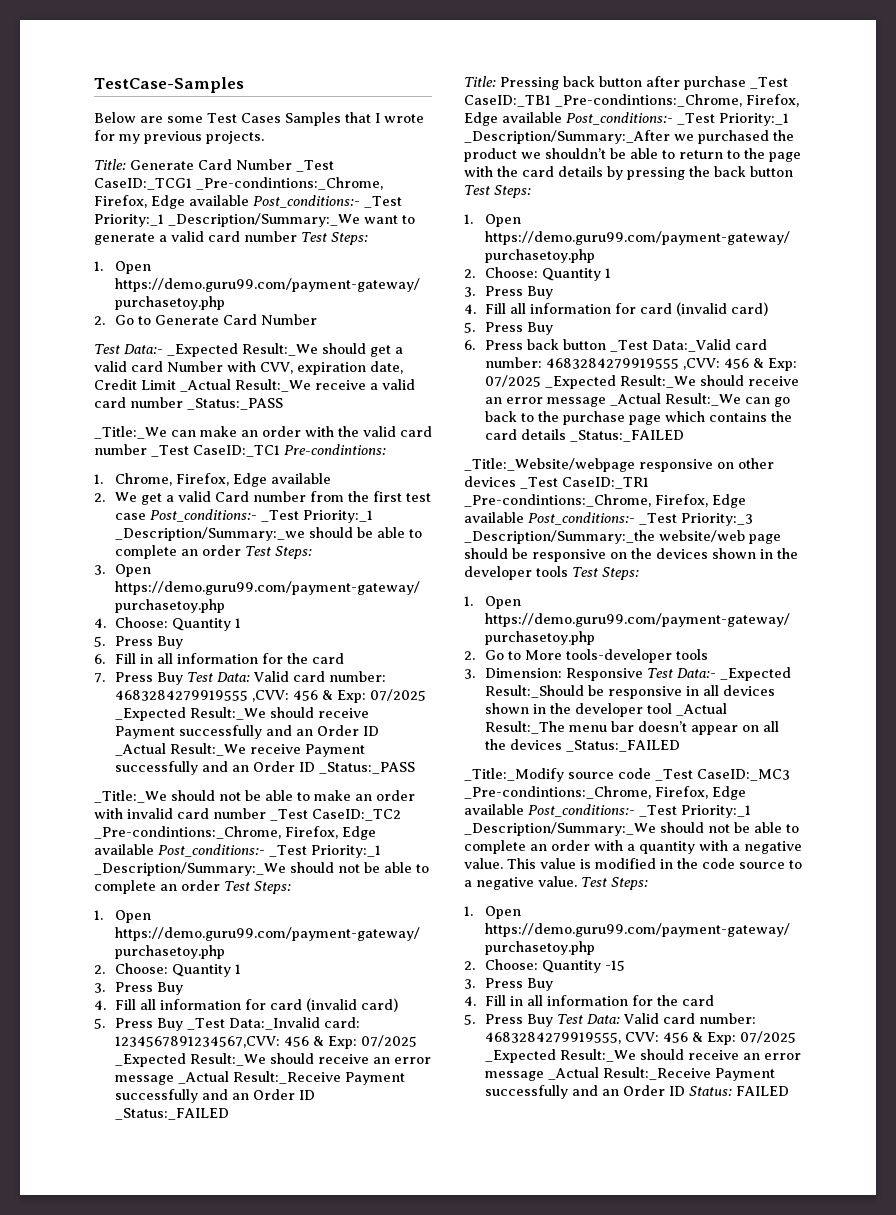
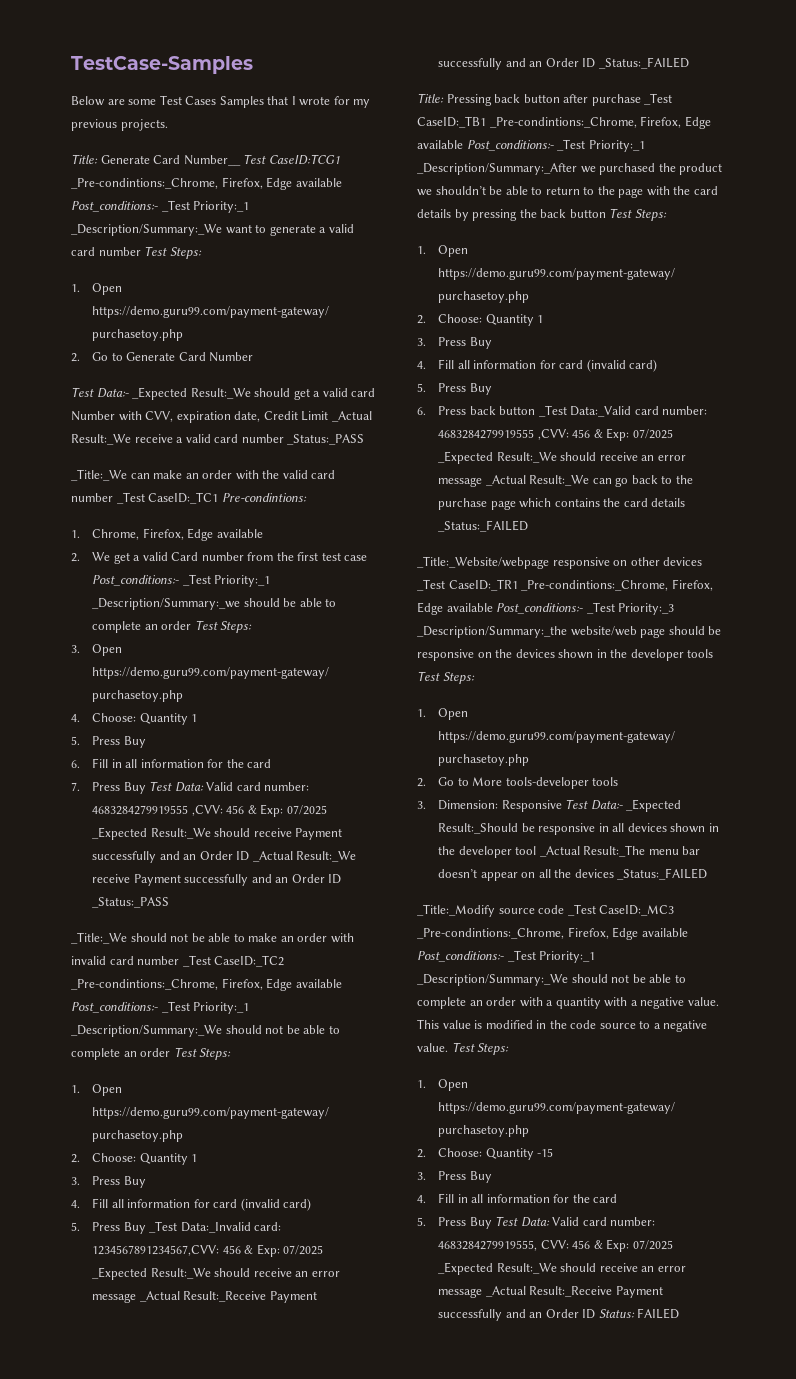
[236,159,334,172] [94,178,192,190] Number _Test CaseID:_TCG1 -> [183,154,340,166] Number__ Test CaseID:TCG1

